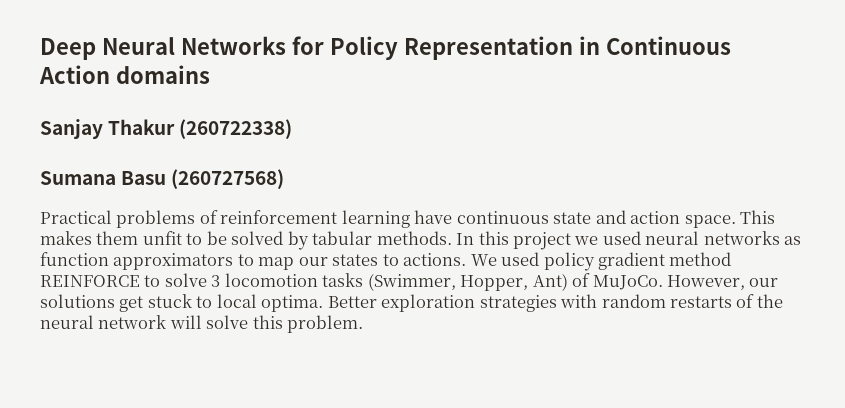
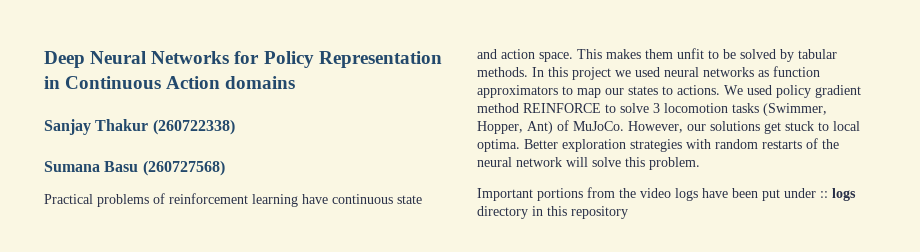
(364, 324) none -> [477,187,856,201] [477,206,628,219] // Important portions from the video logs have been put under :: logs directory in this repository

